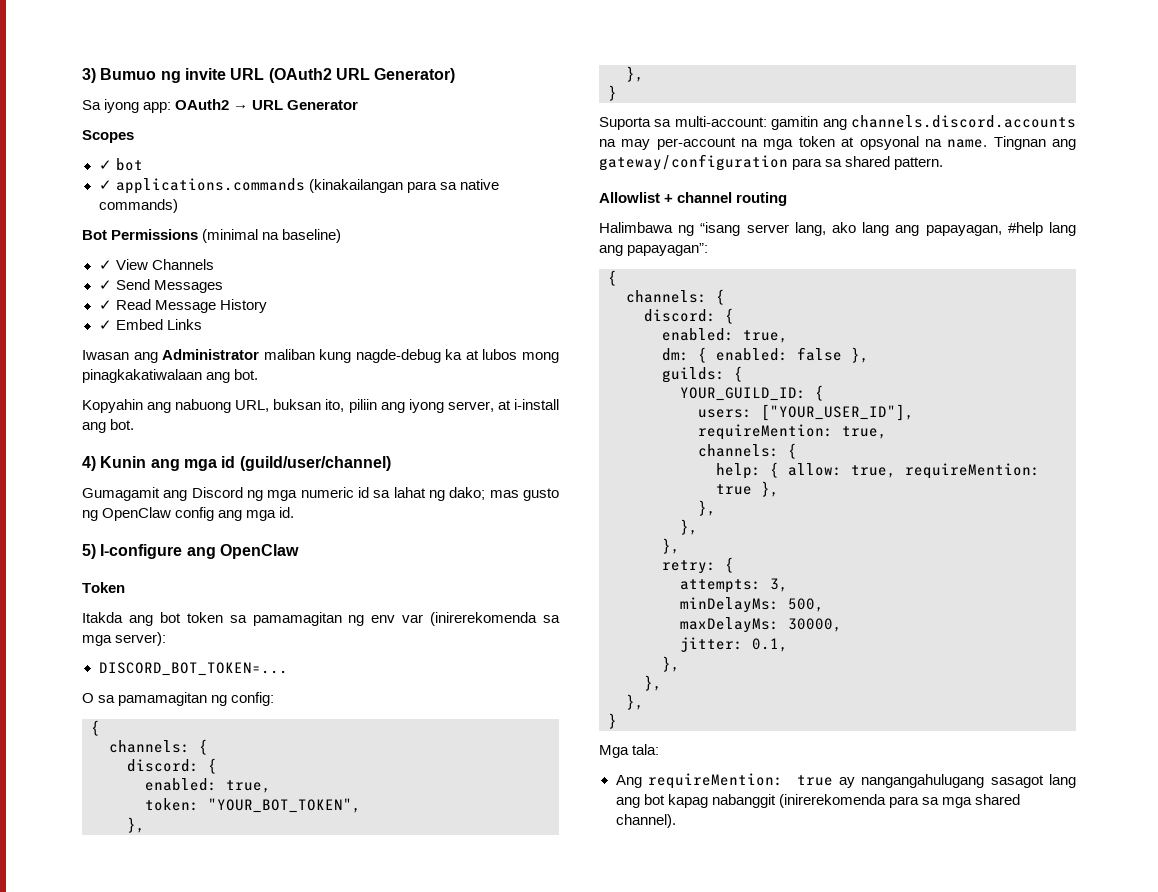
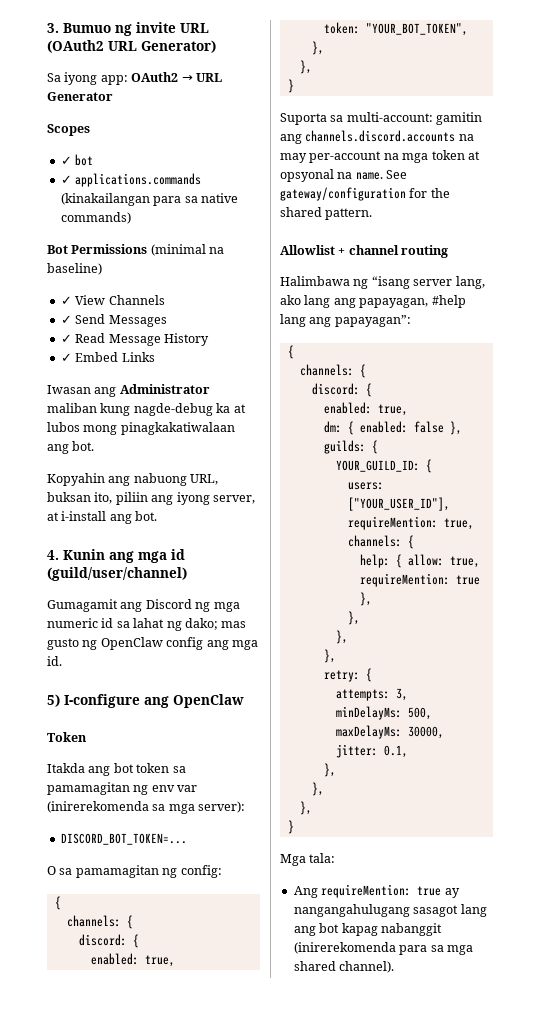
[82,68,96,83] 3) -> [47,23,59,33] 3.
[82,456,96,471] 4) -> [47,550,59,560] 4.
[993,136,1076,150] [599,154,843,171] Tingnan ang gateway/configuration para sa -> [386,170,408,179] [280,187,450,201] See gateway/configuration for the

